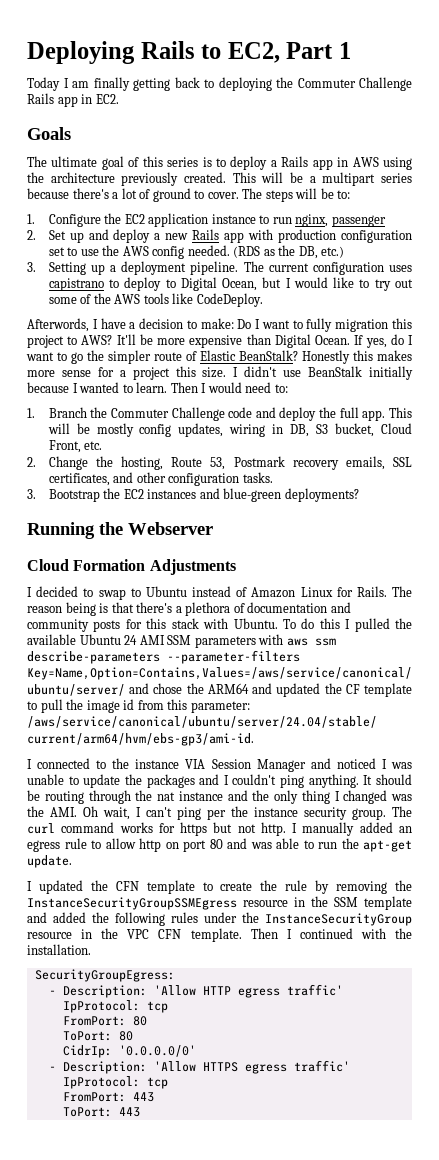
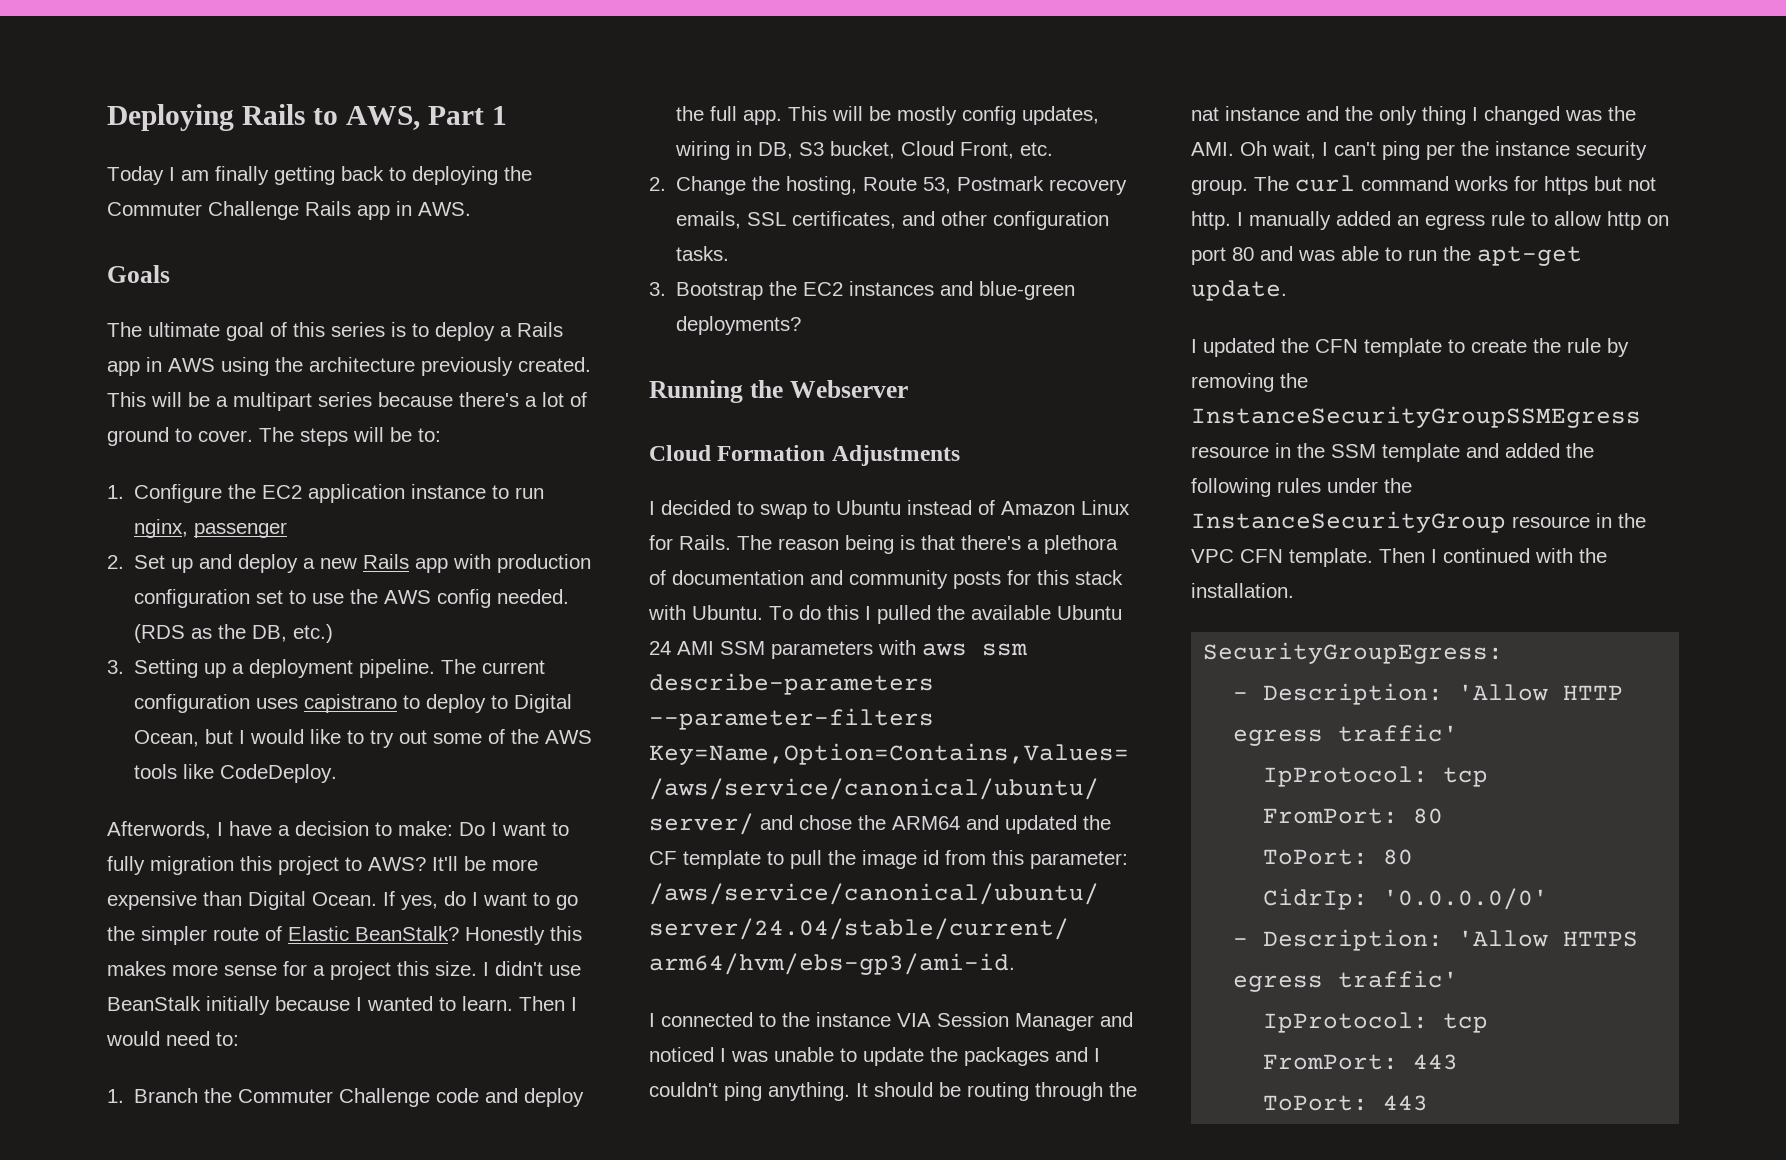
[227,42,280,63] EC2, -> [345,106,420,130] AWS,
[95,94,119,104] EC2. -> [418,202,471,216] AWS.

